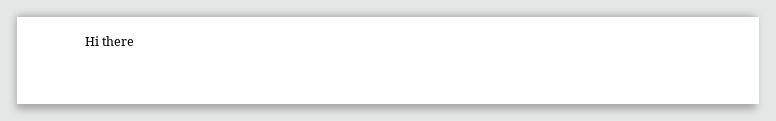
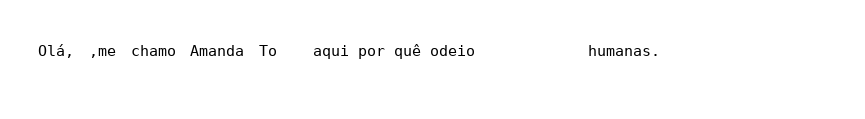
[85,36,135,46] Hi there -> [38,44,660,59] Olá, ,me chamo Amanda To aqui por quê odeio humanas.

